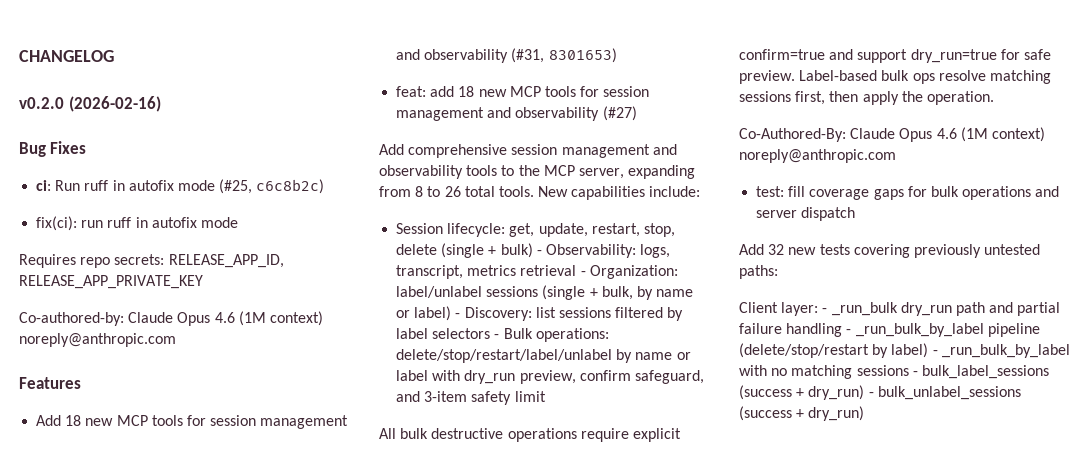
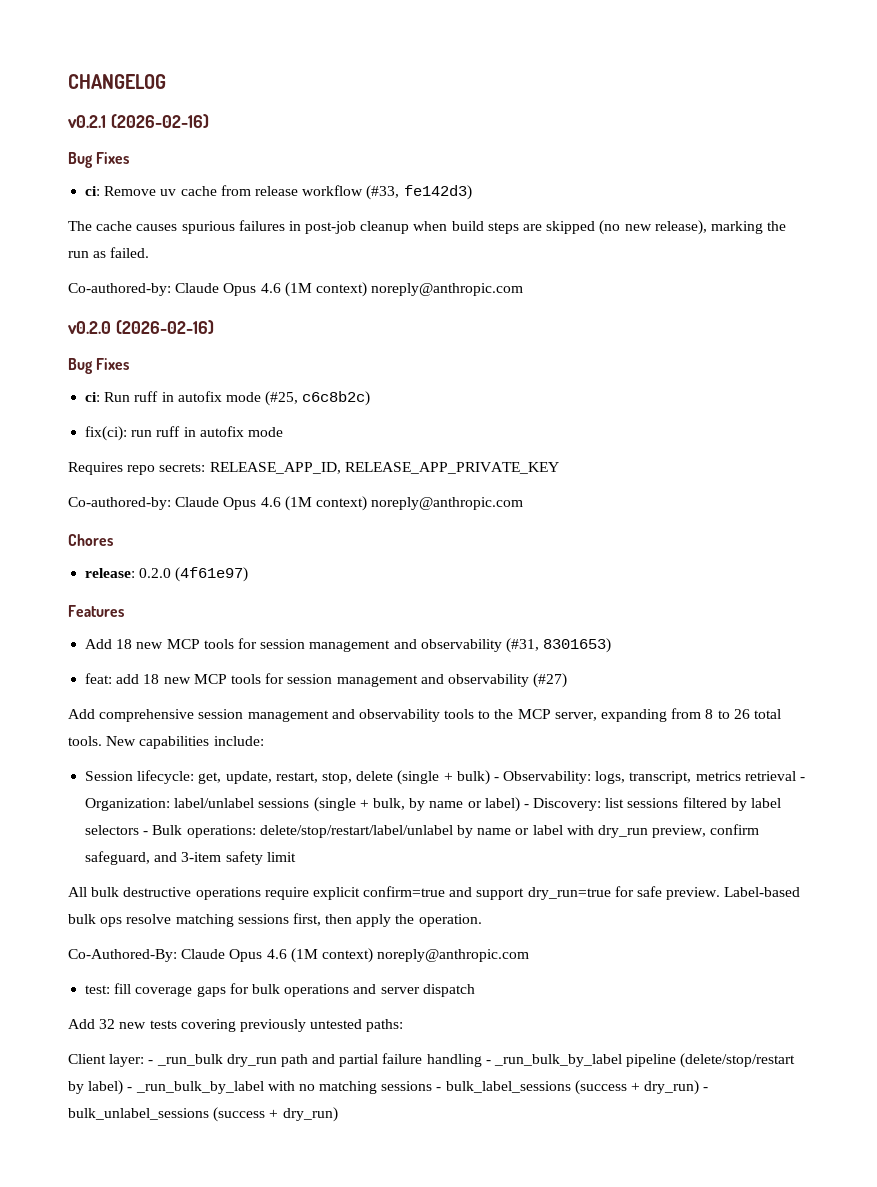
(114, 56) none -> [68,114,209,128] [68,152,130,168] [85,185,472,200] [68,220,787,235] [68,247,150,258] [68,282,524,297] // v0.2.1 (2026-02-16) // Bug Fixes // ci: Remove uv cache from release workflow (#33, fe142d3) // The cache causes spurious failures in post-job cleanup when build steps are skipped (no new release), marking the run as failed. // Co-authored-by: Claude Opus 4.6 (1M context) noreply@anthropic.com
(176, 340) none -> [68,534,113,546] [85,567,249,582] // Chores // release: 0.2.0 (4f61e97)

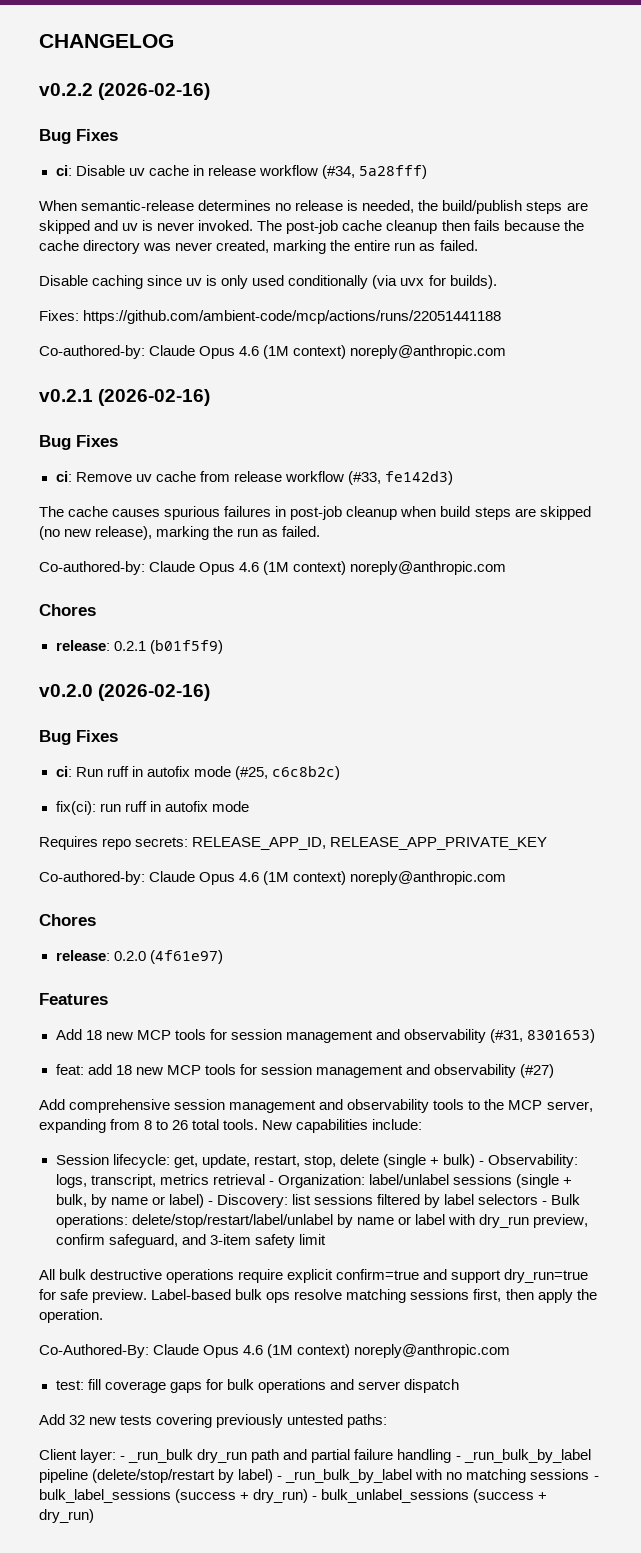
(166, 81) none -> [39,83,211,100] [39,129,118,144] [55,165,427,179] [39,200,588,214] [39,220,584,234] [39,240,478,254] [39,275,497,289] [39,310,502,324] [39,345,507,359] // v0.2.2 (2026-02-16) // Bug Fixes // ci: Disable uv cache in release workflow (#34, 5a28fff) // When semantic-release determines no release is needed, the build/publish steps are skipped and uv is never invoked. The post-job cache cleanup then fails because the cache directory was never created, marking the entire run as failed. // Disable caching since uv is only used conditionally (via uvx for builds). // Fixes: https://github.com/ambient-code/mcp/actions/runs/22051441188 // Co-authored-by: Claude Opus 4.6 (1M context) noreply@anthropic.com
(524, 289) none -> [39,604,96,616] [55,640,223,654] // Chores // release: 0.2.1 (b01f5f9)

